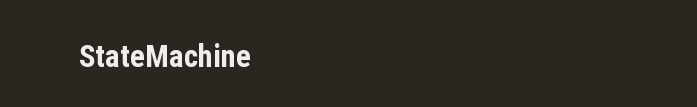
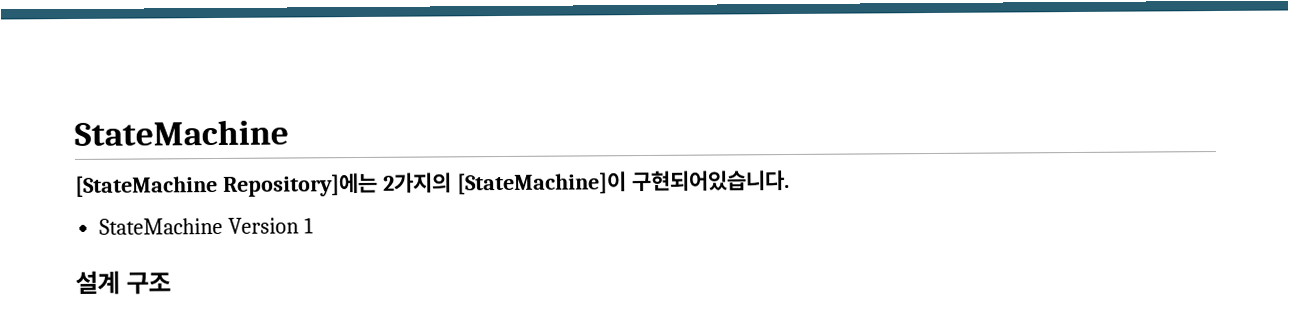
[79,43,251,67] StateMachine -> [74,119,289,146] [75,169,790,197] [99,217,315,235] [75,270,171,295] StateMachine // [StateMachine Repository]에는 2가지의 [StateMachine]이 구현되어있습니다. // StateMachine Version 1 // 설계 구조

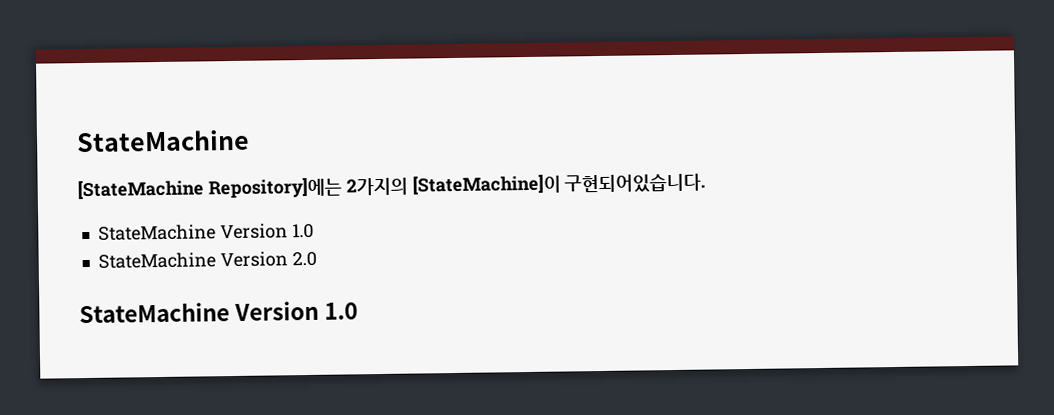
[304,217,315,234] [75,270,171,295] 1 // 설계 구조 -> [291,223,314,239] [97,251,317,269] [79,300,359,324] 1.0 // StateMachine Version 2.0 // StateMachine Version 1.0

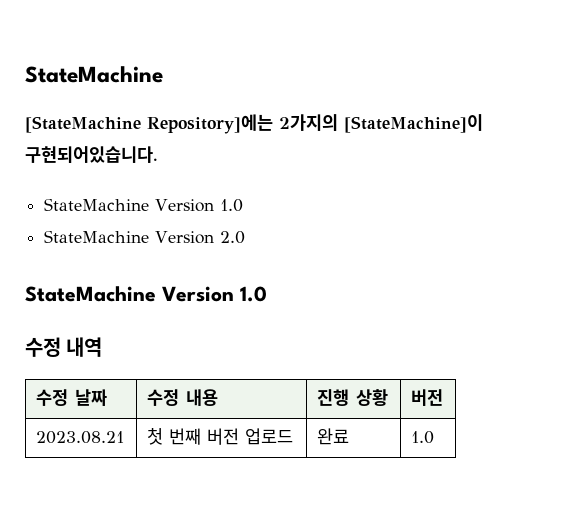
(359, 311) none -> [25,337,103,357] [36,389,108,406] [147,389,219,406] [317,389,389,406] [411,389,444,406] [36,431,125,444] [147,428,294,445] [317,428,350,445] [411,431,435,444] // 수정 내역 // 수정 날짜 | 수정 내용 | 진행 상황 | 버전 // 2023.08.21 | 첫 번째 버전 업로드 | 완료 | 1.0

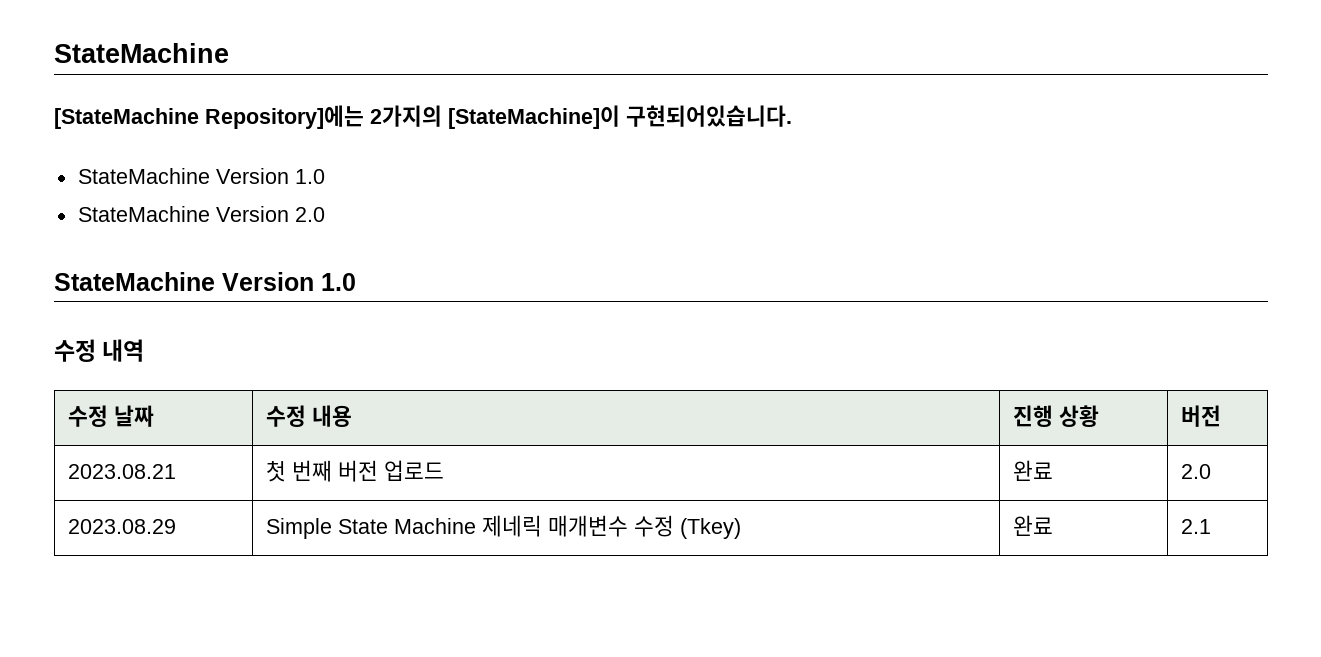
[411,431,435,444] 1.0 -> [1180,464,1211,479] [67,519,176,534] [265,515,741,539] [1012,515,1053,536] [1180,519,1211,534] 2.0 // 2023.08.29 | Simple State Machine 제네릭 매개변수 수정 (Tkey) | 완료 | 2.1

